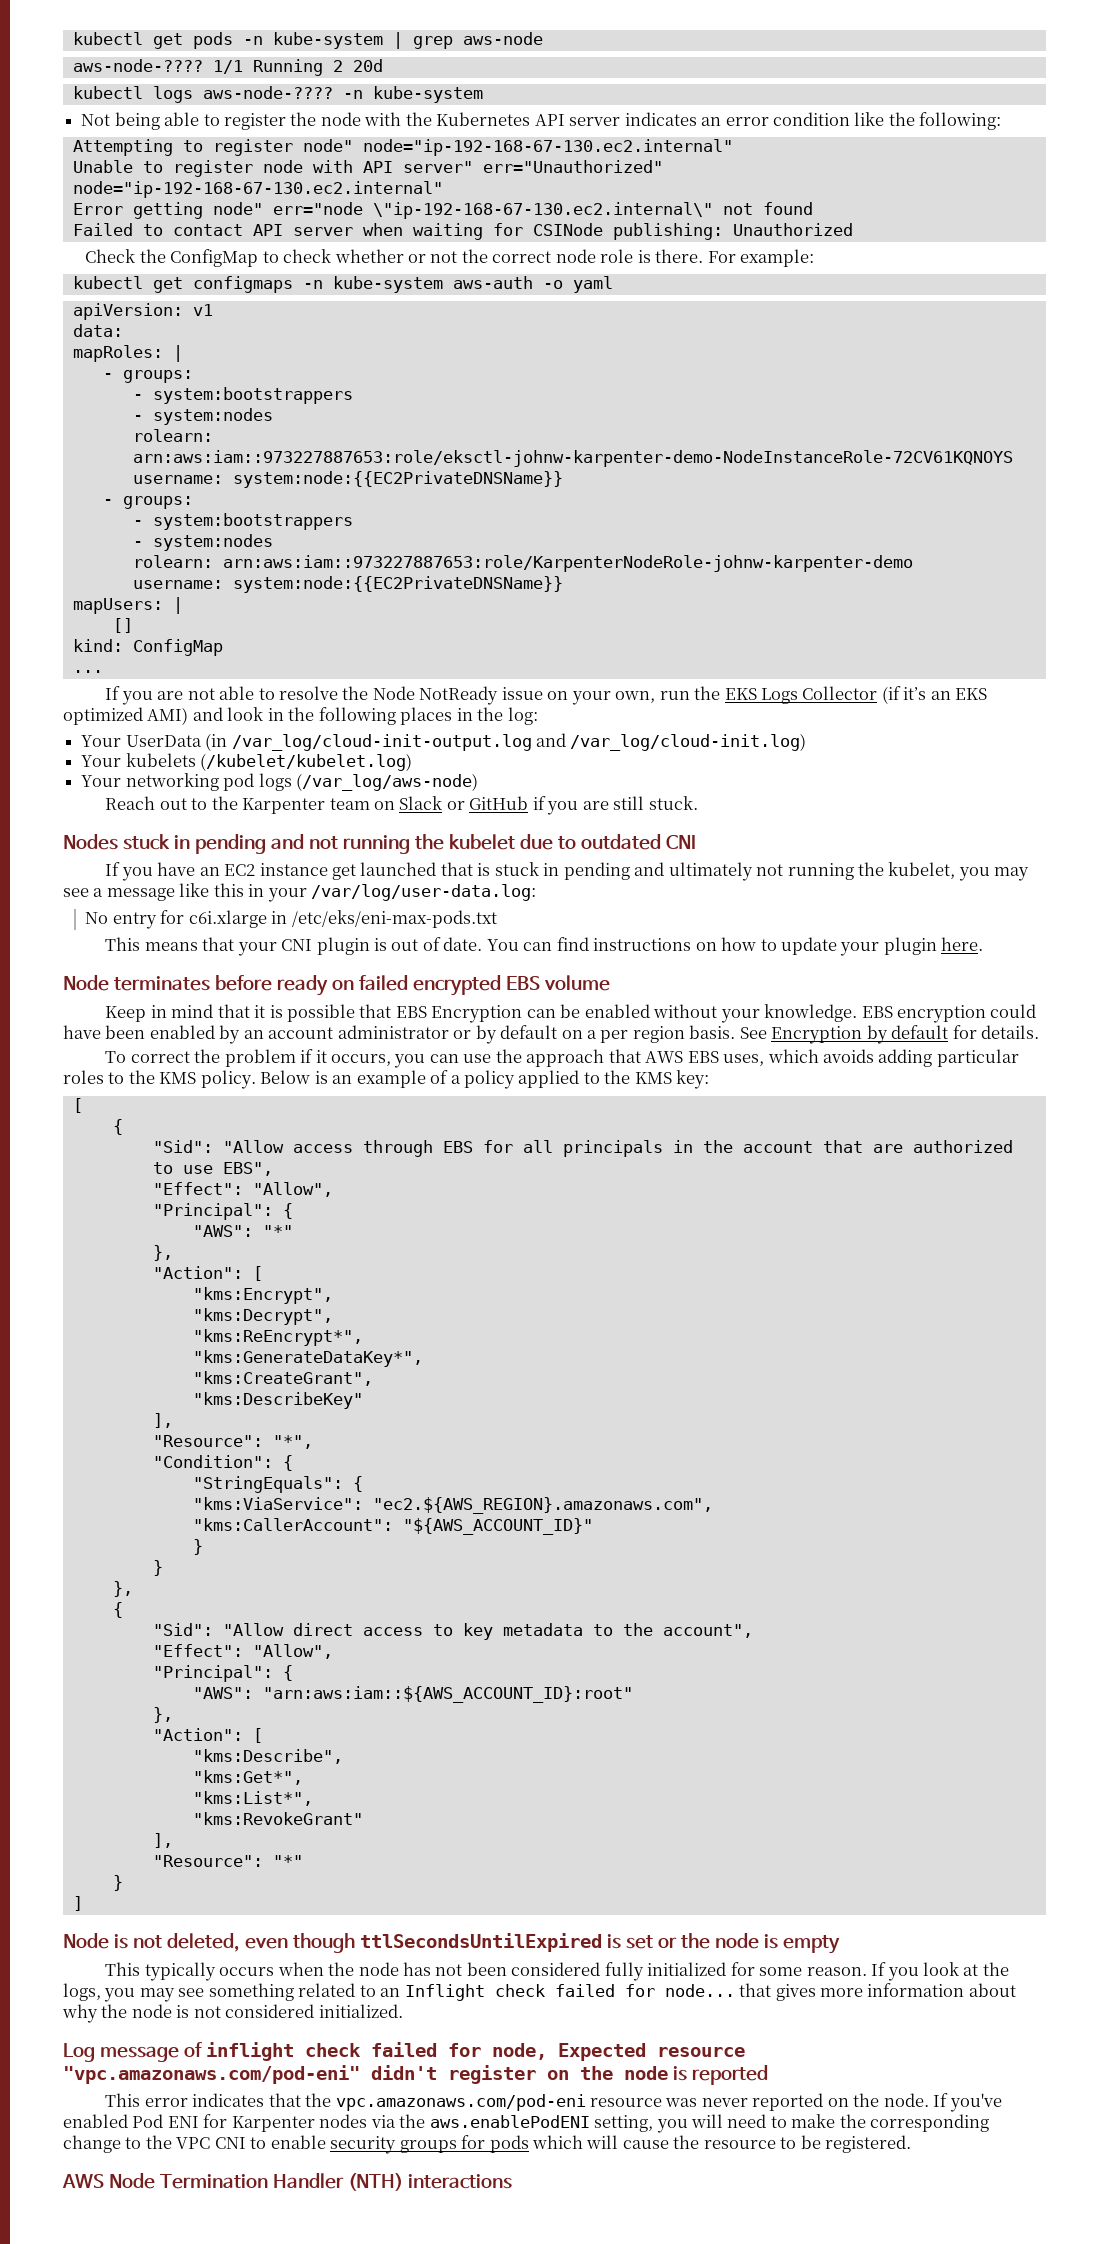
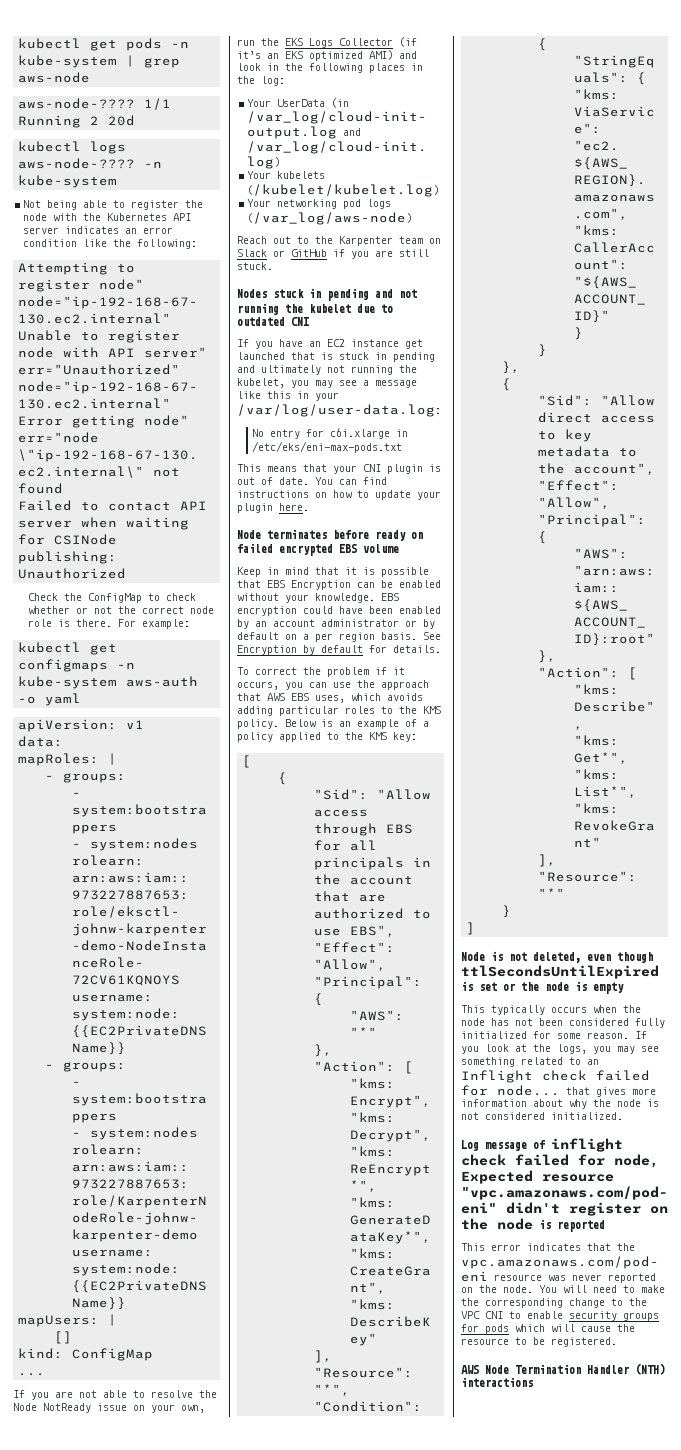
[933,2093,1002,2112] [63,2114,688,2133] If you've enabled Pod ENI for Karpenter nodes via the aws.enablePodENI setting, you -> [539,1285,557,1293] You

